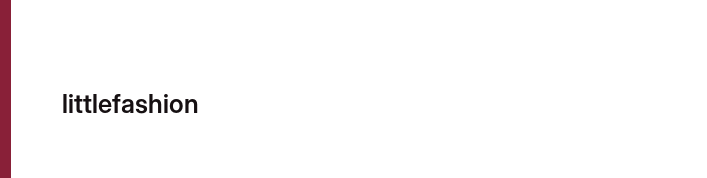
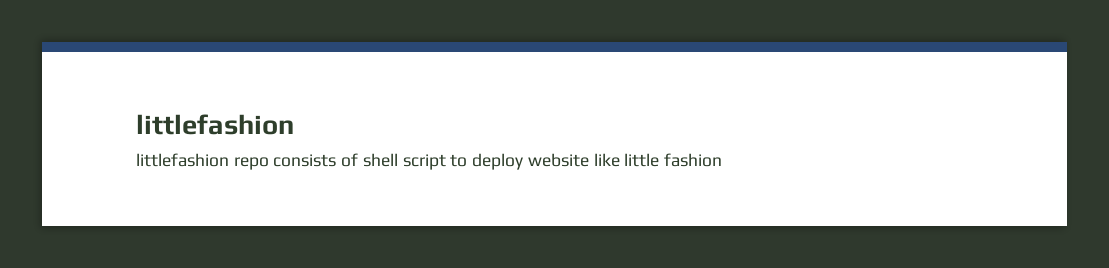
[62,94,199,114] littlefashion -> [136,114,294,135] [136,153,722,170] littlefashion // littlefashion repo consists of shell script to deploy website like little fashion

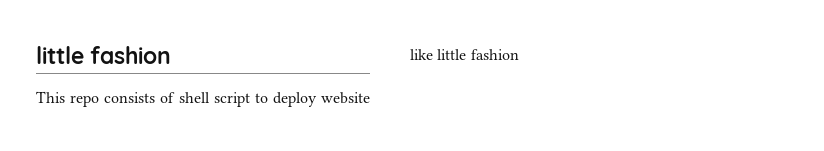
[136,114,294,135] [136,153,229,167] littlefashion // littlefashion -> [36,46,172,64] [36,91,65,103] little fashion // This

